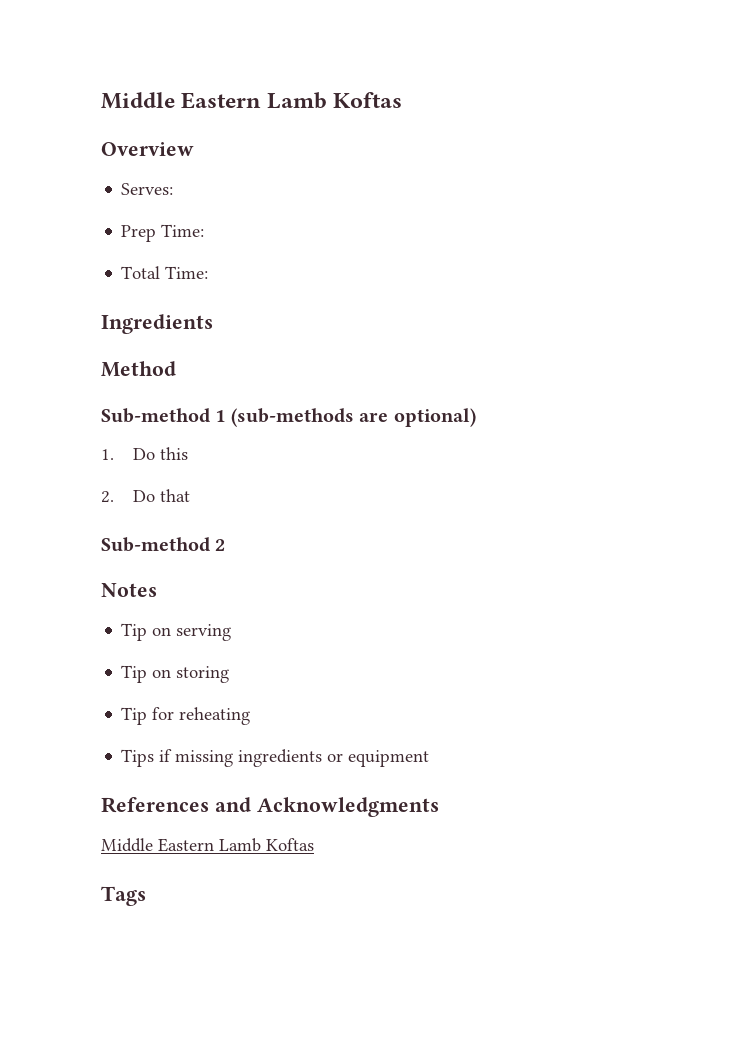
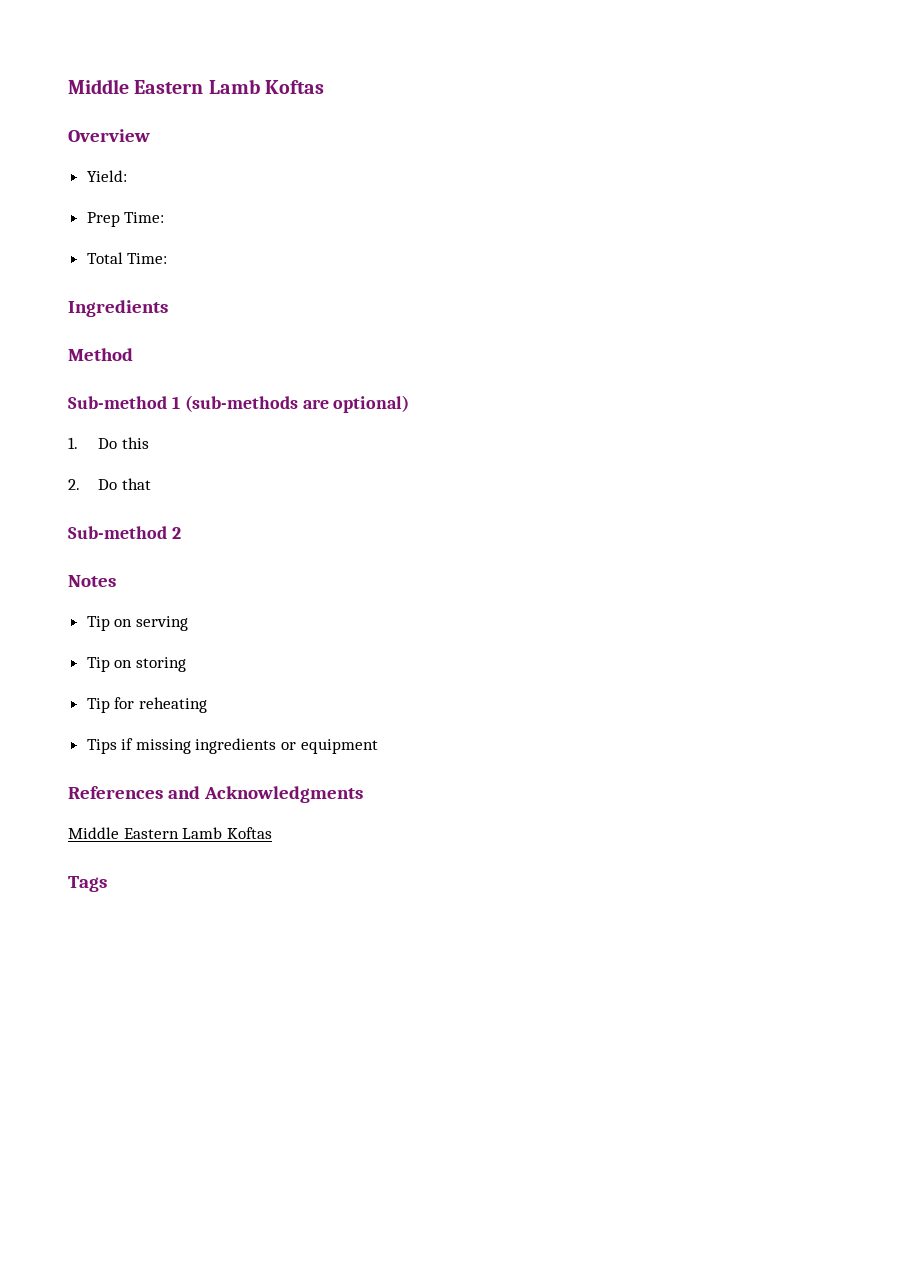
[121,183,174,195] Serves: -> [86,170,127,182] Yield:

